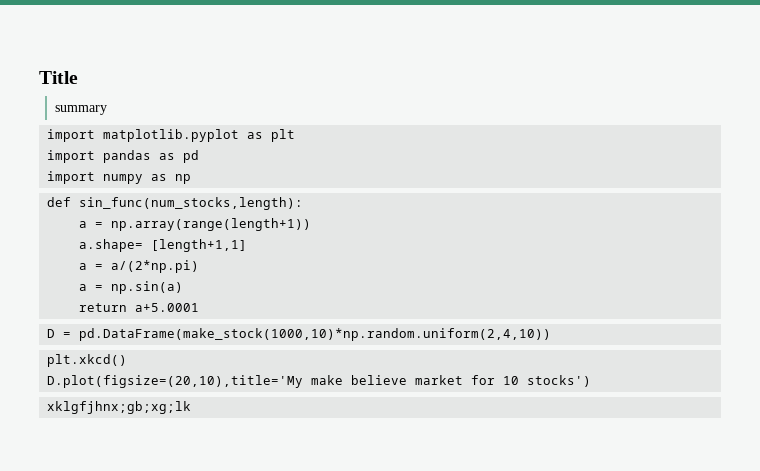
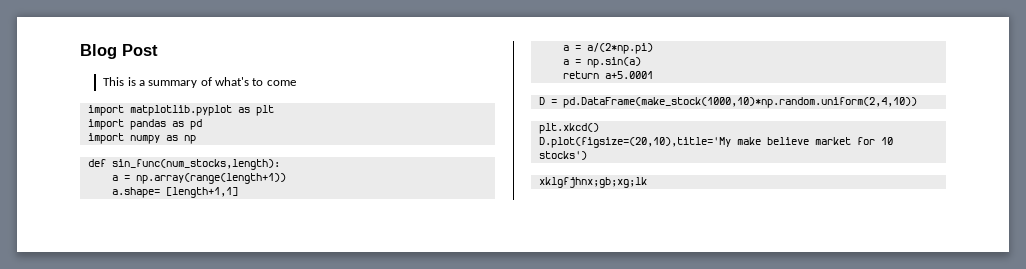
[39,71,78,84] [54,105,107,115] Title // summary -> [80,44,158,59] [103,77,296,88] Blog Post // This is a summary of what's to come

